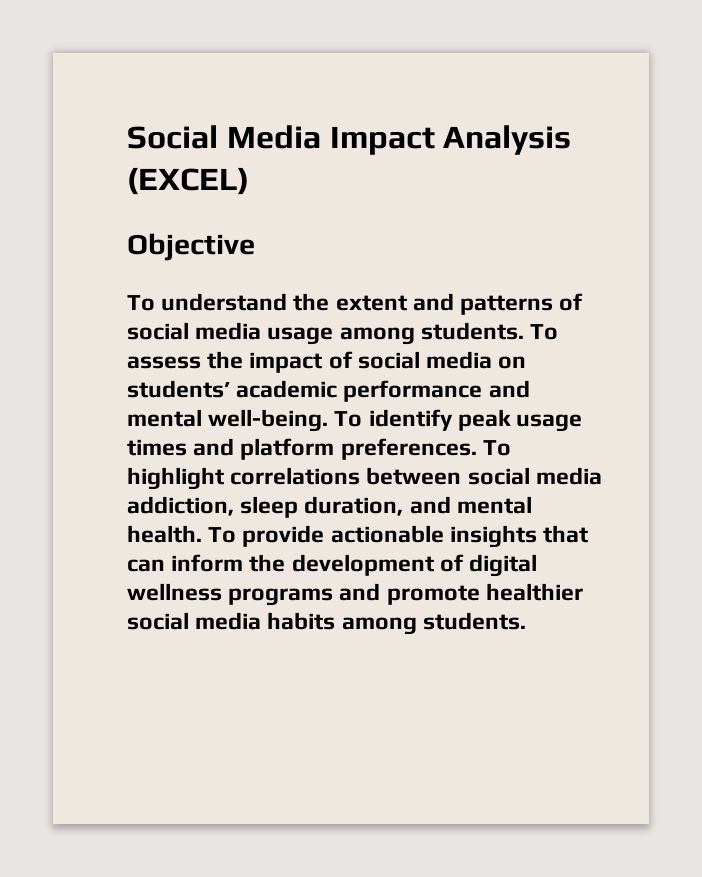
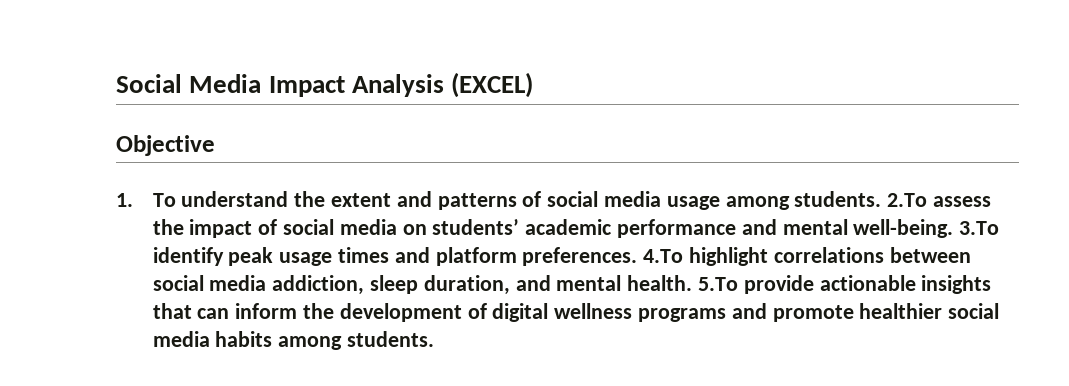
(255, 247) none -> [116,193,133,207] 1.
[530,324,559,340] To -> [887,193,928,207] 2.To
[334,411,363,427] To -> [959,221,1000,235] 3.To
[482,440,511,456] To -> [643,249,684,263] 4.To
[208,527,237,543] To -> [698,277,739,291] 5.To

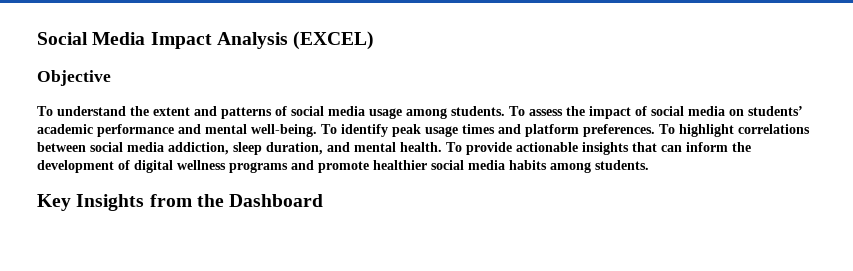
[116,193,133,207] 1. -> (111, 78) none
[887,193,928,207] 2.To -> [509,106,525,116] To
[959,221,1000,235] 3.To -> [321,124,337,134] To
[643,249,684,263] 4.To -> [659,124,675,134] To
[698,277,739,291] 5.To -> [446,142,462,152] To
(435, 339) none -> [37,194,324,211] // Key Insights from the Dashboard

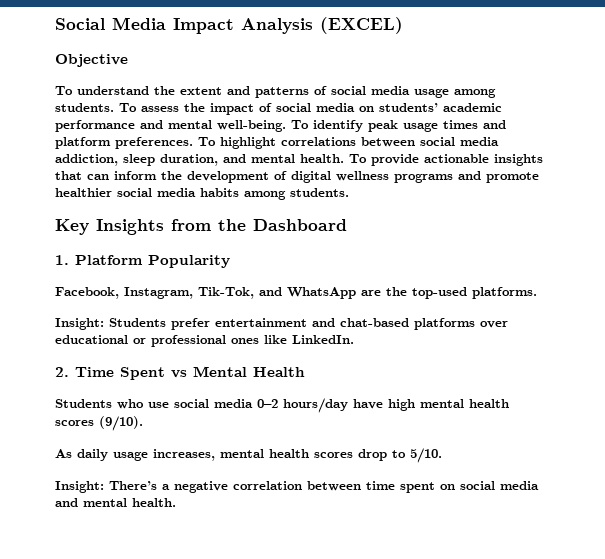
(324, 200) none -> [55,255,230,268] [55,287,537,299] [55,318,508,330] [55,335,354,347] [55,366,305,380] [55,398,509,413] [55,416,143,431] [55,448,442,463] [55,481,539,493] [55,498,176,507] // 1. Platform Popularity // Facebook, Instagram, Tik-Tok, and WhatsApp are the top-used platforms. // Insight: Students prefer entertainment and chat-based platforms over educational or professional ones like LinkedIn. // 2. Time Spent vs Mental Health // Students who use social media 0–2 hours/day have high mental health scores (9/10). // As daily usage increases, mental health scores drop to 5/10. // Insight: There’s a negative correlation between time spent on social media and mental health.

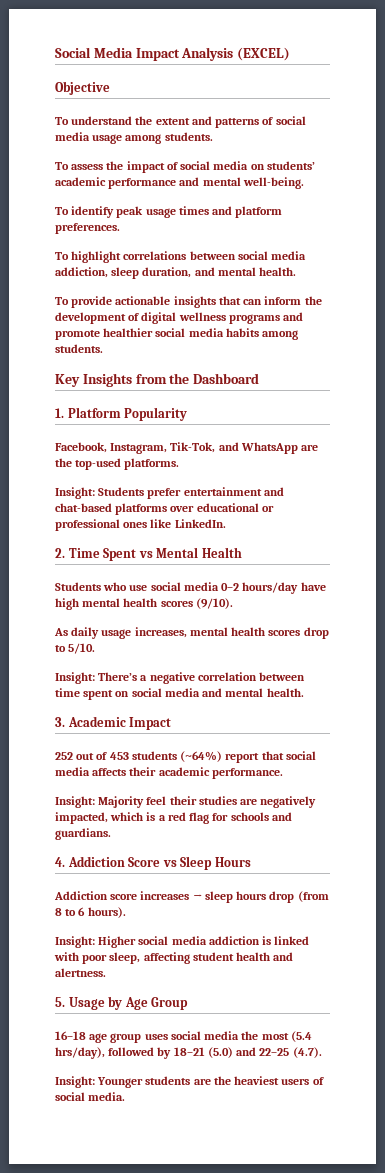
(114, 107) none -> (213, 136) //
(286, 126) none -> (304, 183) //
(193, 143) none -> (120, 228) //
(344, 158) none -> (297, 271) //
(176, 502) none -> [55,716,172,730] [55,751,316,763] [55,767,283,779] [55,796,317,808] [55,812,292,824] [55,828,111,840] [55,856,251,870] [54,891,329,903] [55,907,126,918] [55,936,310,948] [54,952,294,964] [55,968,106,977] [55,996,189,1010] [55,1031,312,1043] [55,1047,322,1059] [55,1076,324,1088] [55,1092,126,1101] // 3. Academic Impact // 252 out of 453 students (~64%) report that social media affects their academic performance. // Insight: Majority feel their studies are negatively impacted, which is a red flag for schools and guardians. // 4. Addiction Score vs Sleep Hours // Addiction score increases → sleep hours drop (from 8 to 6 hours). // Insight: Higher social media addiction is linked with poor sleep, affecting student health and alertness. // 5. Usage by Age Group // 16–18 age group uses social media the most (5.4 hrs/day), followed by 18–21 (5.0) and 22–25 (4.7). // Insight: Younger students are the heaviest users of social media.

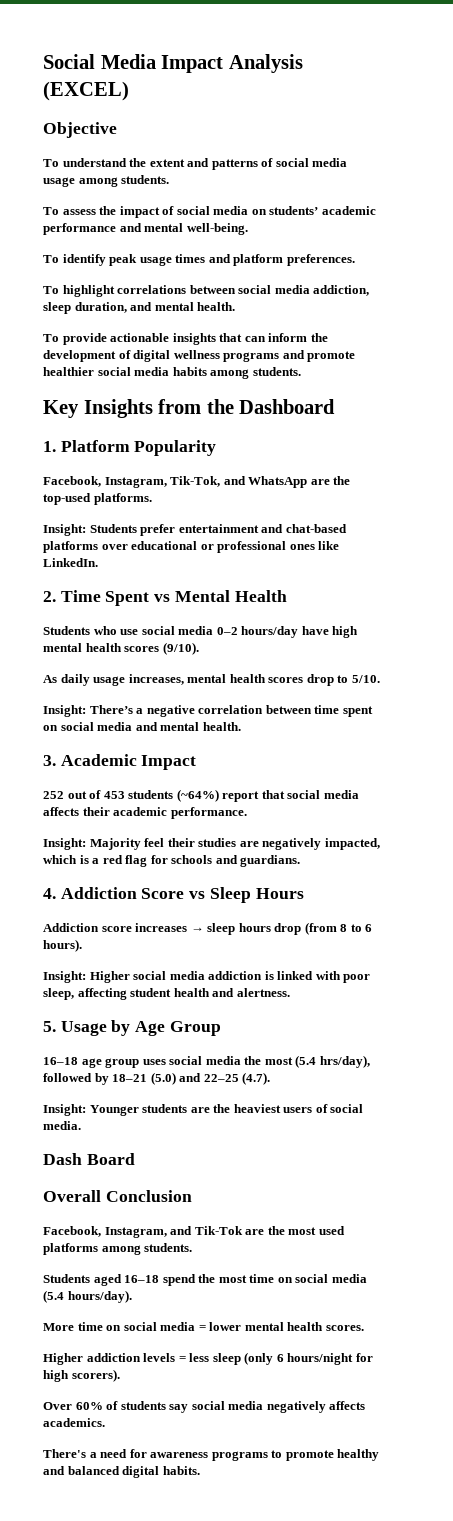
(126, 1096) none -> [43,1153,135,1165] [43,1190,192,1202] [43,1226,345,1238] [43,1243,193,1255] [43,1274,367,1286] [43,1290,132,1303] [43,1322,364,1331] [43,1352,373,1365] [43,1369,120,1382] [43,1401,366,1413] [43,1418,105,1427] [43,1449,380,1461] [43,1466,200,1478] // Dash Board // Overall Conclusion // Facebook, Instagram, and Tik-Tok are the most used platforms among students. // Students aged 16–18 spend the most time on social media (5.4 hours/day). // More time on social media = lower mental health scores. // Higher addiction levels = less sleep (only 6 hours/night for high scorers). // Over 60% of students say social media negatively affects academics. // There's a need for awareness programs to promote healthy and balanced digital habits.

